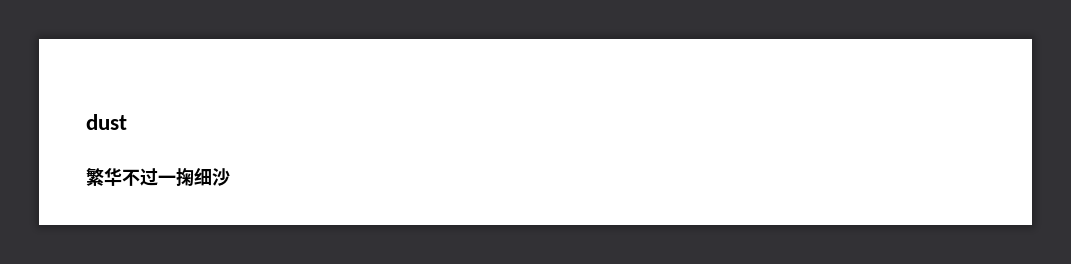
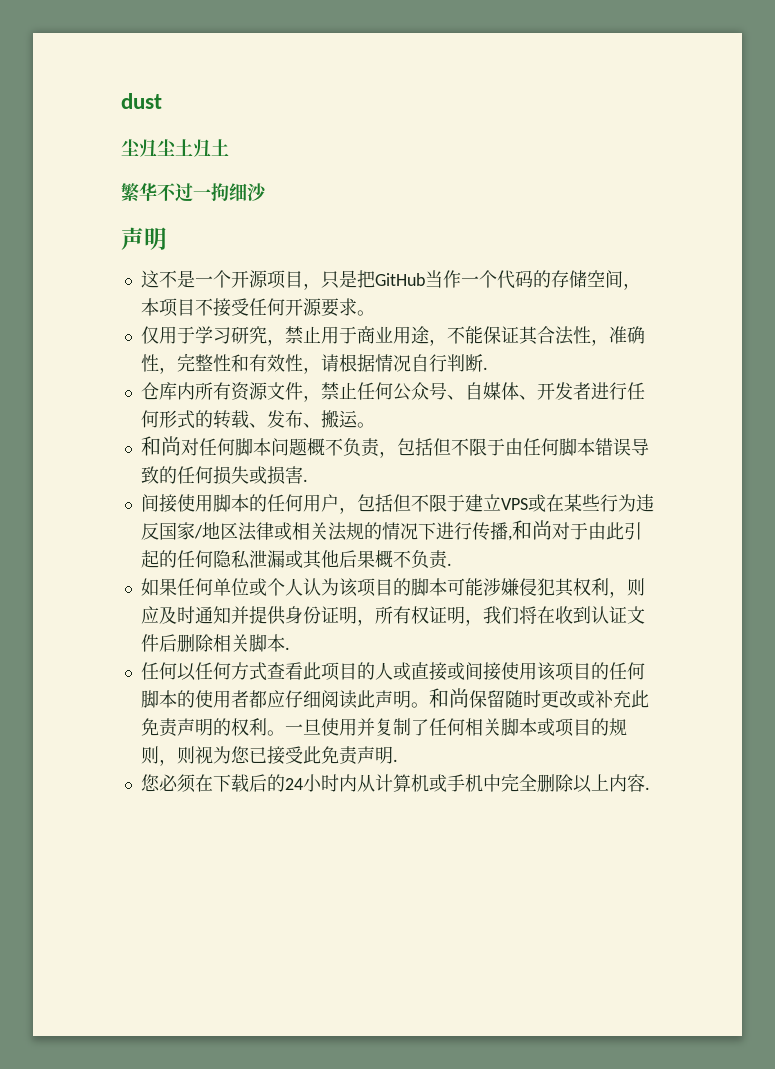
(127, 122) none -> [121,139,229,157] // 尘归尘土归土
[176,168,194,187] 掬 -> [211,183,229,201] 拘
(230, 177) none -> [121,227,167,250] [140,270,641,290] [140,298,375,317] [140,326,645,346] [140,353,488,374] [140,382,645,402] [140,410,375,429] [140,436,649,458] [140,466,308,485] [140,494,654,514] [140,520,642,541] [140,550,452,569] [140,578,645,598] [140,606,645,626] [140,634,290,652] [140,662,645,681] [140,688,649,709] [140,718,627,737] [140,746,398,766] [140,773,650,793] // 声明 // 这不是一个开源项目，只是把GitHub当作一个代码的存储空间，本项目不接受任何开源要求。 // 仅用于学习研究，禁止用于商业用途，不能保证其合法性，准确性，完整性和有效性，请根据情况自行判断. // 仓库内所有资源文件，禁止任何公众号、自媒体、开发者进行任何形式的转载、发布、搬运。 // 和尚对任何脚本问题概不负责，包括但不限于由任何脚本错误导致的任何损失或损害. // 间接使用脚本的任何用户，包括但不限于建立VPS或在某些行为违反国家/地区法律或相关法规的情况下进行传播,和尚对于由此引起的任何隐私泄漏或其他后果概不负责. // 如果任何单位或个人认为该项目的脚本可能涉嫌侵犯其权利，则应及时通知并提供身份证明，所有权证明，我们将在收到认证文件后删除相关脚本. // 任何以任何方式查看此项目的人或直接或间接使用该项目的任何脚本的使用者都应仔细阅读此声明。和尚保留随时更改或补充此免责声明的权利。一旦使用并复制了任何相关脚本或项目的规则，则视为您已接受此免责声明. // 您必须在下载后的24小时内从计算机或手机中完全删除以上内容.

